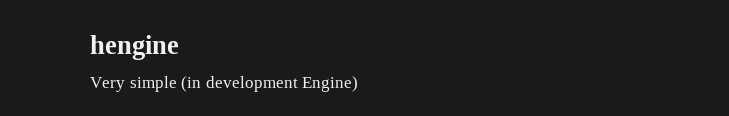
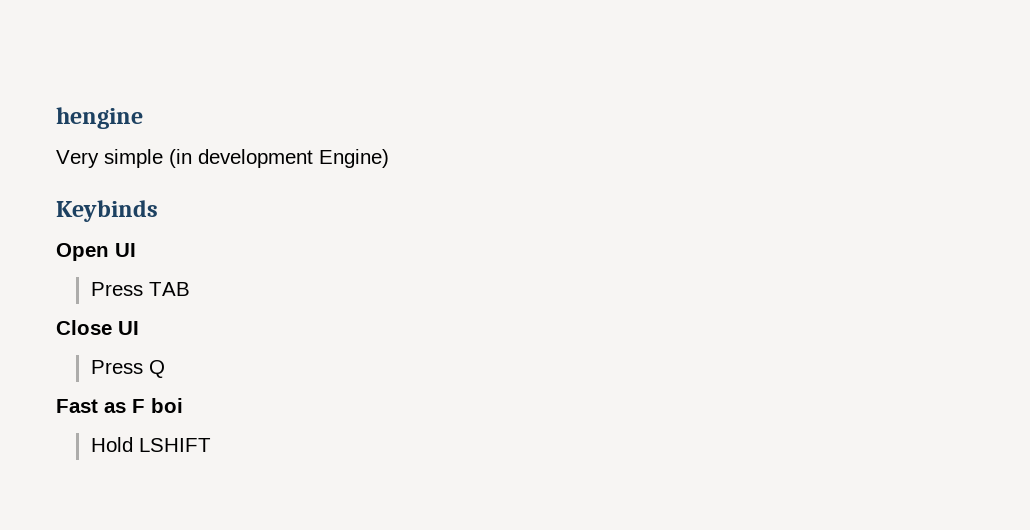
(359, 84) none -> [56,200,158,222] [56,243,136,261] [90,282,190,296] [56,320,139,335] [90,360,165,378] [56,398,183,413] [90,437,211,452] // Keybinds // Open UI // Press TAB // Close UI // Press Q // Fast as F boi // Hold LSHIFT

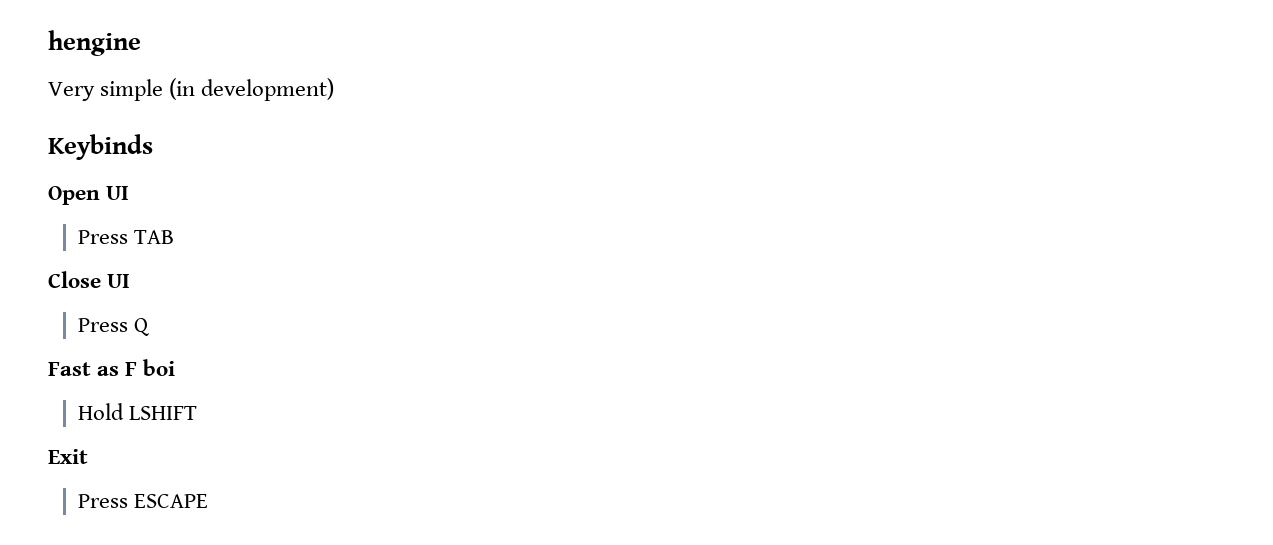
[198,149,389,168] development Engine) -> [201,78,335,101] development)
(211, 445) none -> [48,449,88,464] [78,494,209,508] // Exit // Press ESCAPE

